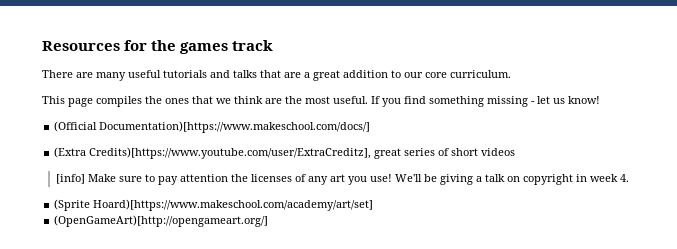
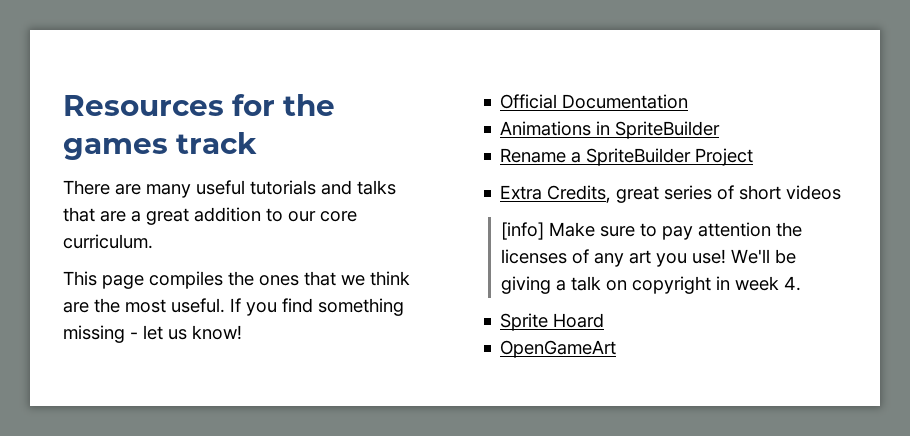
[54,121,371,133] [54,147,372,159] (Official Documentation)[https://www.makeschool.com/docs/] // (Extra Credits)[https://www.youtube.com/user/ExtraCreditz], -> [500,94,689,109] [500,121,721,139] [500,148,754,166] [500,185,612,203] Official Documentation // Animations in SpriteBuilder // Rename a SpriteBuilder Project // Extra Credits,
[54,199,374,211] [54,215,269,227] (Sprite Hoard)[https://www.makeschool.com/academy/art/set] // (OpenGameArt)[http://opengameart.org/] -> [500,313,605,331] [500,340,617,358] Sprite Hoard // OpenGameArt

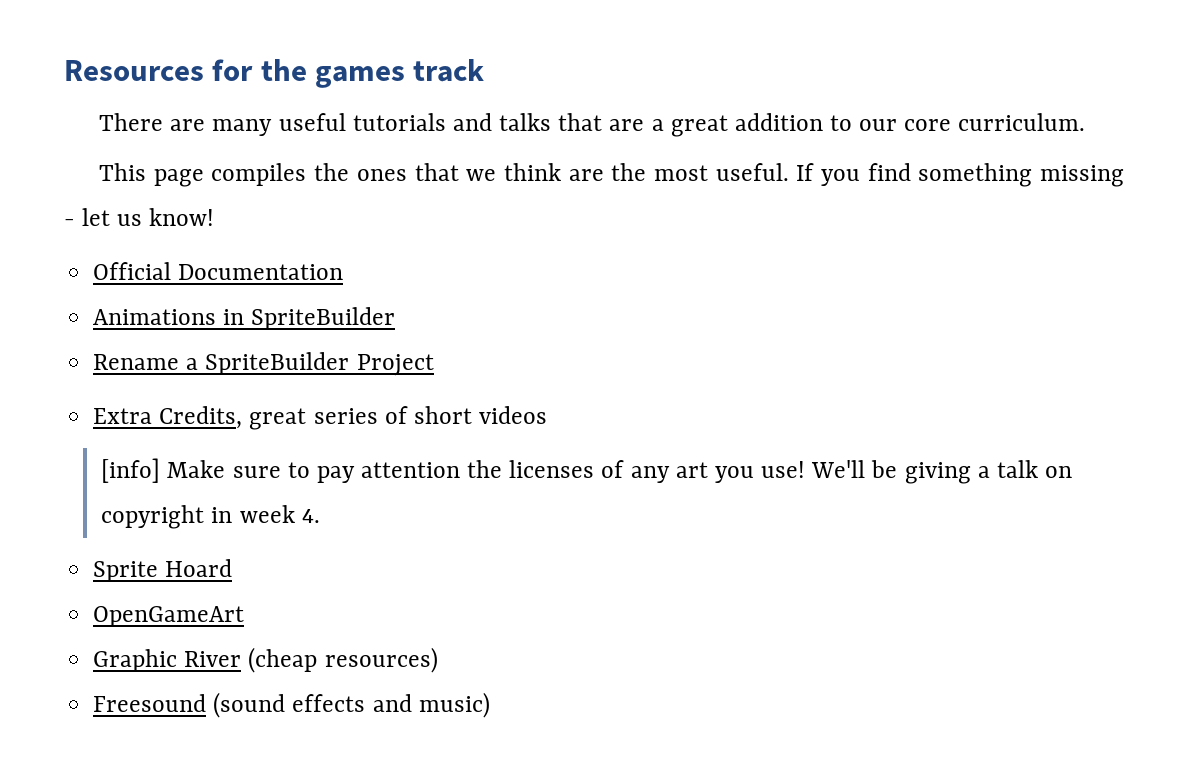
(617, 349) none -> [93,647,438,673] [93,692,490,718] // Graphic River (cheap resources) // Freesound (sound effects and music)

